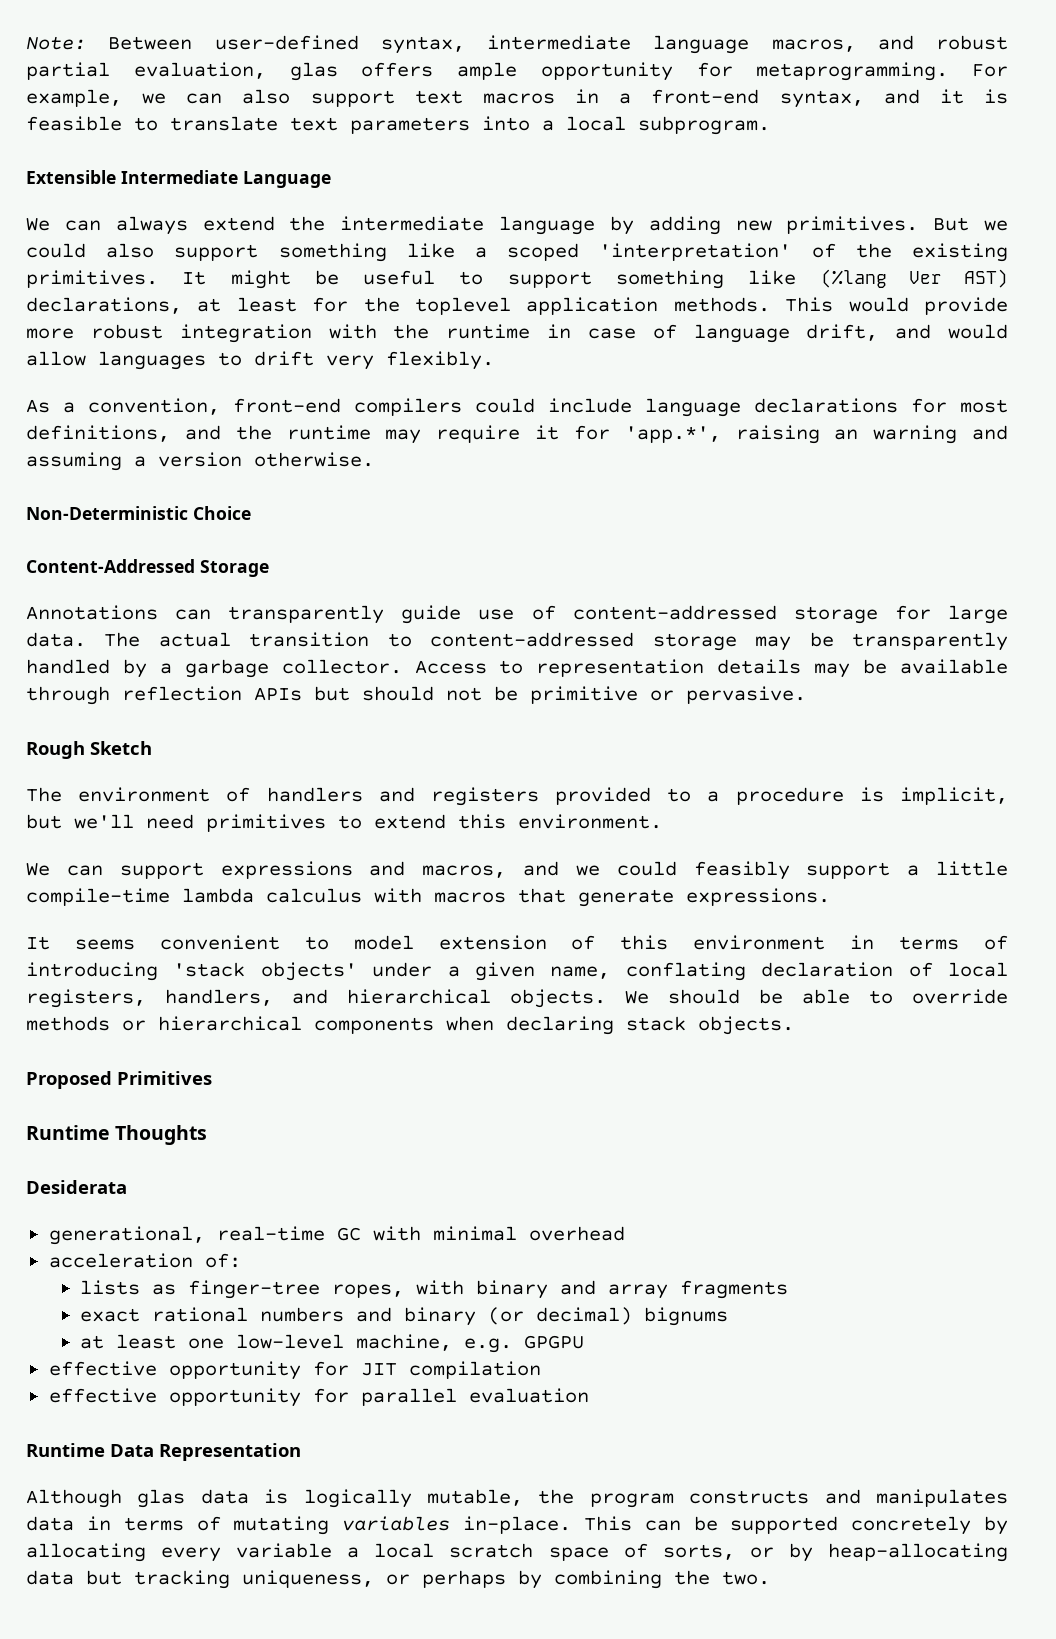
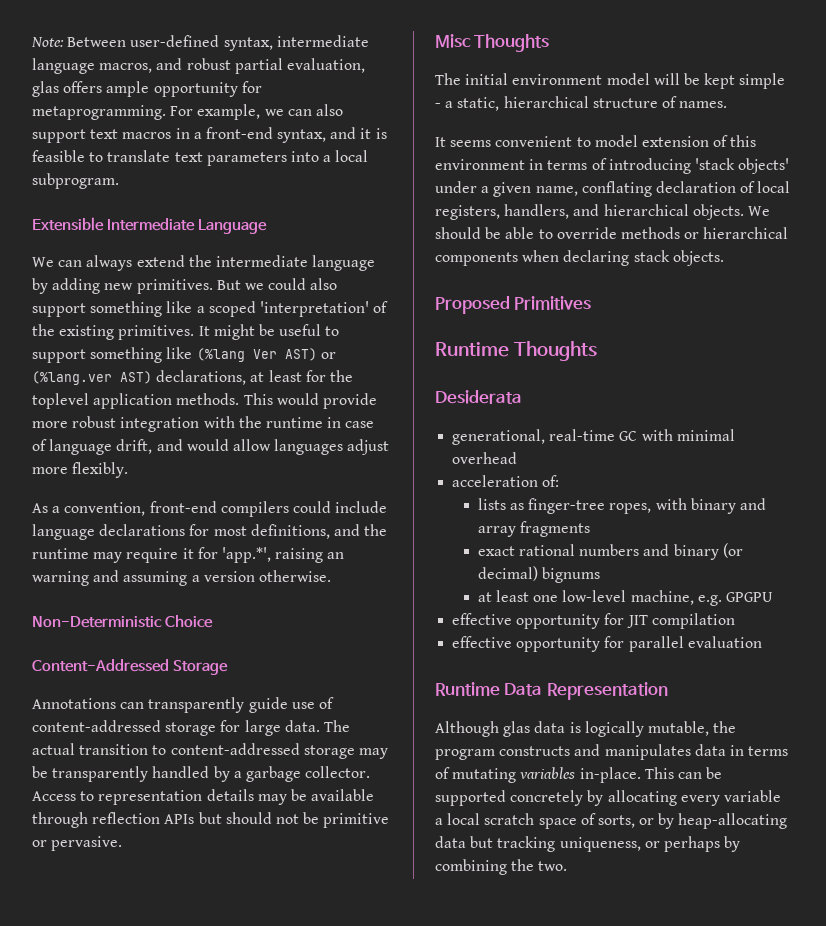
(1008, 278) none -> [320,352,336,359] [32,371,152,385] or (%lang.ver AST)
[218,351,374,370] to drift very -> [347,439,390,455] [32,467,68,474] adjust more
[26,741,152,759] [26,787,1008,806] [26,814,662,832] [26,861,1009,880] [26,888,830,907] Rough Sketch // The environment of handlers and registers provided to a procedure is implicit, but we'll need primitives to extend this environment. // We can support expressions and macros, and we could feasibly support a little compile-time lambda calculus with macros that generate expressions. -> [435,34,550,52] [435,73,786,89] [435,96,728,111] Misc Thoughts // The initial environment model will be kept simple - a static, hierarchical structure of names.

